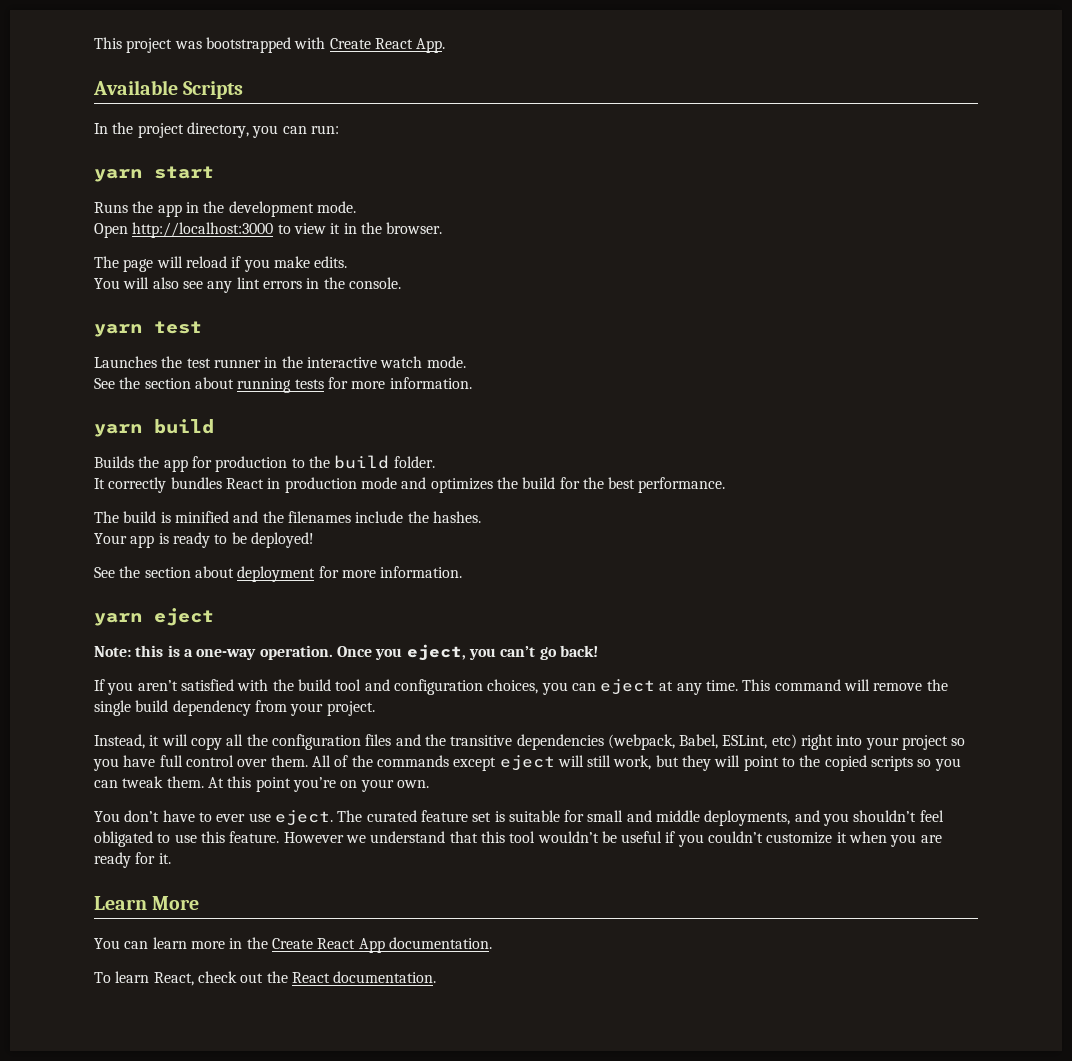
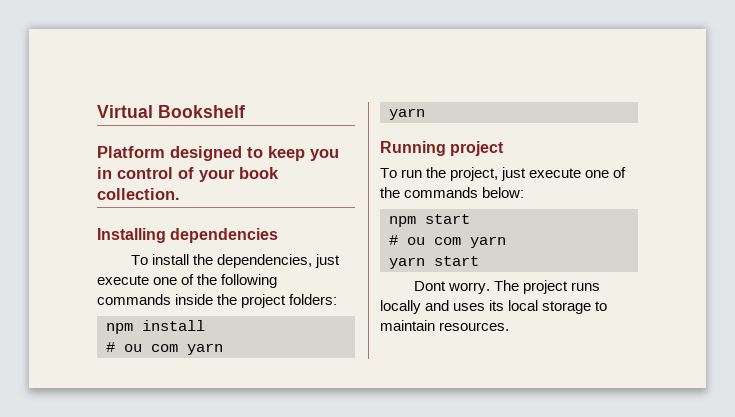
[94,37,446,53] [93,80,244,99] [94,122,339,138] [94,166,214,182] [94,201,356,217] [94,222,443,238] [94,256,348,272] [94,277,401,293] [94,321,202,337] [94,356,466,368] [94,377,472,393] [94,419,214,437] [94,455,435,472] [94,477,726,493] [94,511,481,523] [94,532,314,548] [94,566,463,582] [94,608,214,626] [94,644,598,661] [94,679,948,695] [94,700,375,716] [94,734,966,750] [93,755,961,771] [94,776,429,792] [94,810,944,826] [94,831,942,847] [94,852,171,868] [94,896,200,910] [94,937,492,953] [94,971,437,986] This project was bootstrapped with Create React App. // Available Scripts // In the project directory, you can run: // yarn start // Runs the app in the development mode. // Open http://localhost:3000 to view it in the browser. // The page will reload if you make edits. // You will also see any lint errors in the console. // yarn test // Launches the test runner in the interactive watch mode. // See the section about running tests for more information. // yarn build // Builds the app for production to the build folder. // It correctly bundles React in production mode and optimizes the build for the best performance. // The build is minified and the filenames include the hashes. // Your app is ready to be deployed! // See the section about deployment for more information. // yarn eject // Note: this is a one-way operation. Once you eject, you can’t go back! // If you aren’t satisfied with the build tool and configuration choices, you can eject at any time. This command will remove the single build dependency from your project. // Instead, it will copy all the configuration files and the transitive dependencies (webpack, Babel, ESLint, etc) right into your project so you have full control over them. All of the commands except eject will still work, but they will point to the copied scripts so you can tweak them. At this point you’re on your own. // You don’t have to ever use eject. The curated feature set is suitable for small and middle deployments, and you shouldn’t feel obligated to use this feature. However we understand that this tool wouldn’t be useful if you couldn’t customize it when you are ready for it. // Learn More // You can learn more in the Create React App documentation. // To learn React, check out the React documentation. -> [97,105,245,118] [97,146,339,161] [97,167,279,182] [97,188,180,200] [97,228,279,243] [131,254,341,268] [97,274,278,288] [97,294,338,308] [106,320,205,334] [106,342,223,355] [389,108,425,120] [380,141,505,156] [380,167,627,181] [380,187,525,198] [389,214,470,227] [389,235,506,248] [389,256,479,269] [414,280,601,294] [380,300,608,314] [380,320,510,331] Virtual Bookshelf // Platform designed to keep you in control of your book collection. // Installing dependencies // To install the dependencies, just execute one of the following commands inside the project folders: // npm install // # ou com yarn // yarn // Running project // To run the project, just execute one of the commands below: // npm start // # ou com yarn // yarn start // Dont worry. The project runs locally and uses its local storage to maintain resources.

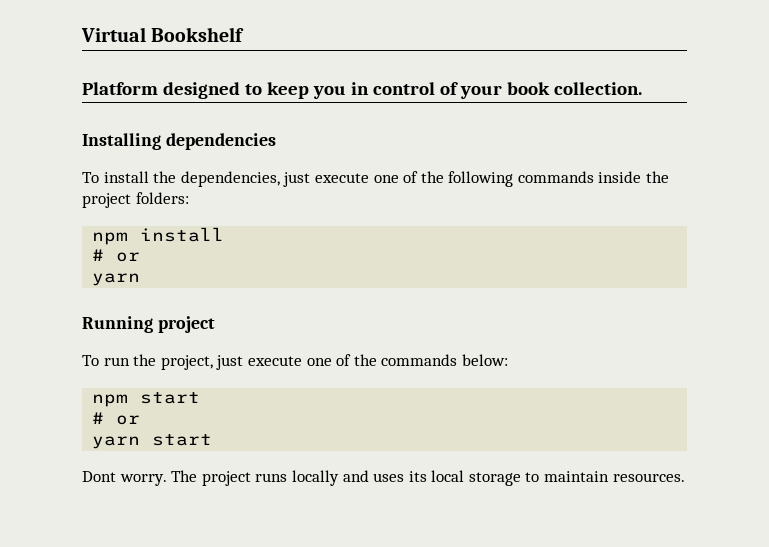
[124,343,223,355] ou com yarn -> [116,252,141,262] or
[407,236,506,248] ou com yarn -> [116,415,141,425] or

